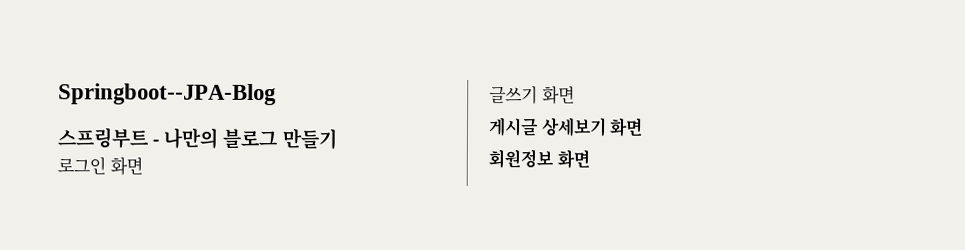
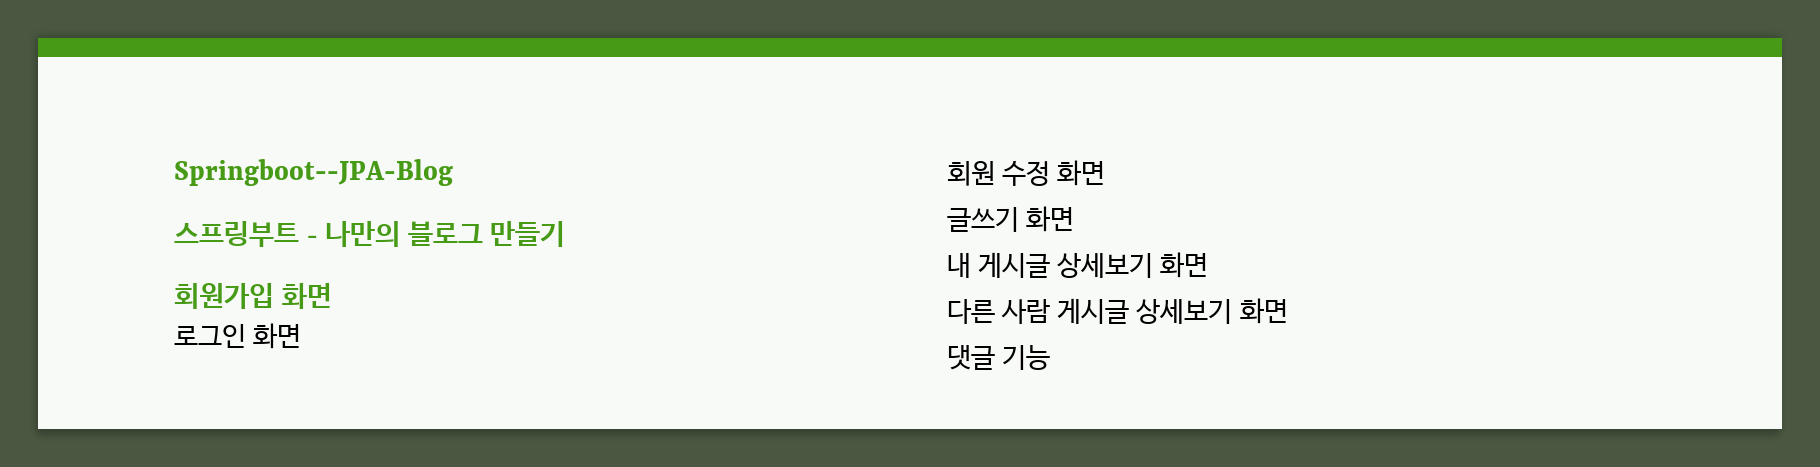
(337, 139) none -> [174,283,332,309] // 회원가입 화면
(143, 166) none -> [947,160,1106,186] // 회원 수정 화면
[488,117,644,137] [488,149,590,169] 게시글 상세보기 화면 // 회원정보 화면 -> [947,252,1209,278] [947,298,1288,324] [947,345,1051,370] 내 게시글 상세보기 화면 // 다른 사람 게시글 상세보기 화면 // 댓글 기능

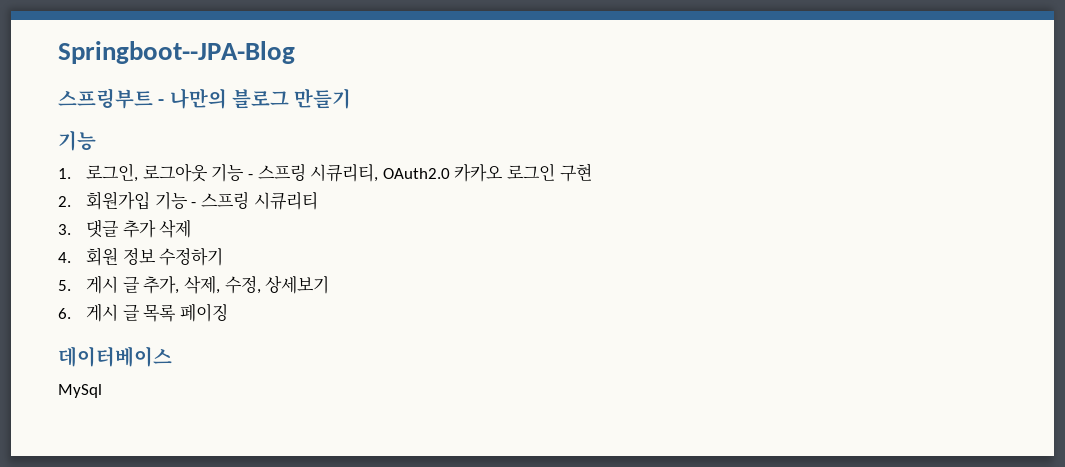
[174,283,332,309] [174,323,302,349] [947,160,1106,186] [947,206,1075,232] [947,252,1209,278] [947,298,1288,324] [947,345,1051,370] 회원가입 화면 // 로그인 화면 // 회원 수정 화면 // 글쓰기 화면 // 내 게시글 상세보기 화면 // 다른 사람 게시글 상세보기 화면 // 댓글 기능 -> [58,130,96,151] [58,163,592,182] [58,191,318,210] [58,219,192,238] [58,247,224,266] [58,275,330,294] [58,303,229,322] [58,346,172,367] [58,384,102,398] 기능 // 1. 로그인, 로그아웃 기능 - 스프링 시큐리티, OAuth2.0 카카오 로그인 구현 // 2. 회원가입 기능 - 스프링 시큐리티 // 3. 댓글 추가 삭제 // 4. 회원 정보 수정하기 // 5. 게시 글 추가, 삭제, 수정, 상세보기 // 6. 게시 글 목록 페이징 // 데이터베이스 // MySql

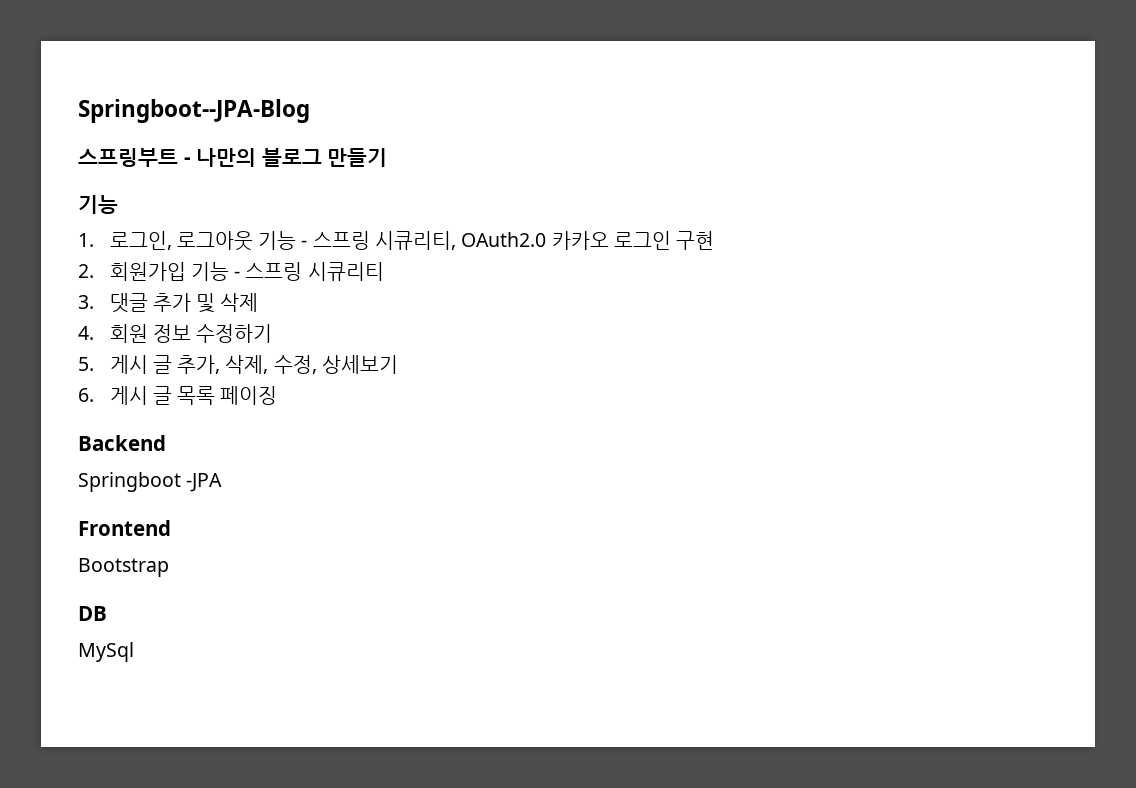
(156, 229) none -> [196,293,216,313] 및
[58,346,172,367] 데이터베이스 -> [78,435,166,451] [78,472,223,492] [78,520,171,536] [78,558,169,577] [78,606,107,621] Backend // Springboot -JPA // Frontend // Bootstrap // DB

